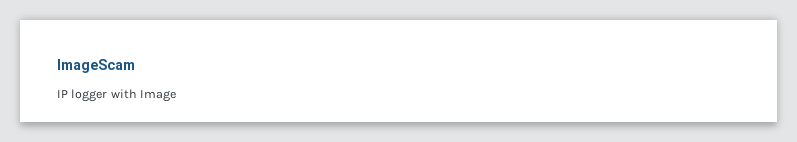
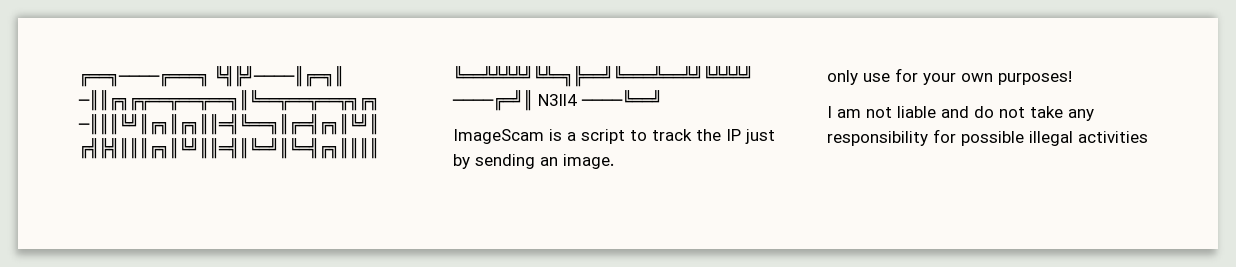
[57,59,135,73] [57,89,177,102] ImageScam // IP logger with Image -> [79,66,344,87] [78,90,379,111] [78,114,379,135] [79,138,379,159] [453,66,753,87] [452,90,662,111] [453,129,775,144] [453,154,614,169] [827,68,1072,85] [827,106,1094,121] [827,129,1148,146] ╔══╗────╔═══╗ ╚╣╠╝────║╔═╗║ ─║║╔╗╔╦══╦══╦══╗║╚══╦══╦══╦╗╔╗ ─║║║╚╝║╔╗║╔╗║║═╣╚══╗║╔═╣╔╗║╚╝║ ╔╣╠╣║║║╔╗║╚╝║║═╣║╚═╝║╚═╣╔╗║║║║ ╚══╩╩╩╩╝╚╩═╗╠══╝╚═══╩══╩╝╚╩╩╩╝ ────╔═╝║ N3ll4 ────╚══╝ // ImageScam is a script to track the IP just by sending an image. // only use for your own purposes! // I am not liable and do not take any responsibility for possible illegal activities

